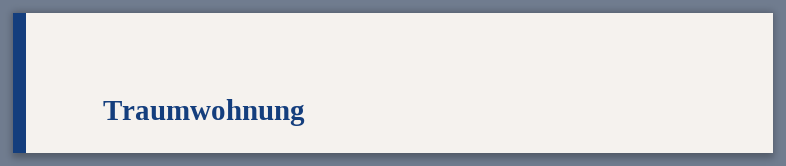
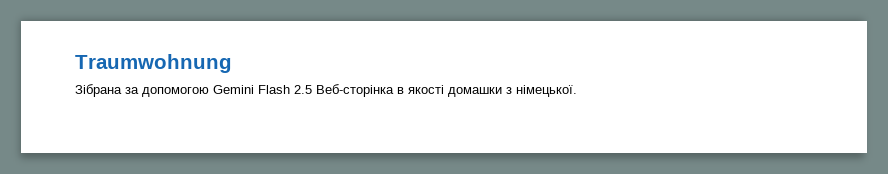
(305, 112) none -> [75,84,577,97] // Зібрана за допомогою Gemini Flash 2.5 Веб-сторінка в якості домашки з німецької.

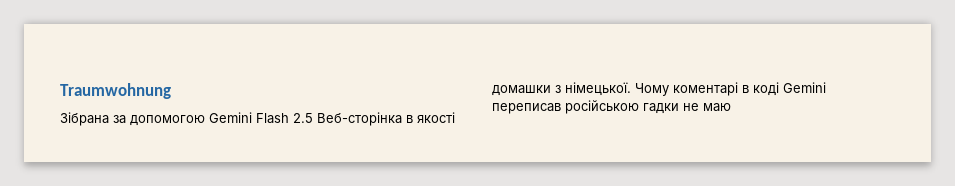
(577, 91) none -> [635,82,826,96] [492,100,731,114] Чому коментарі в коді Gemini переписав російською гадки не маю

